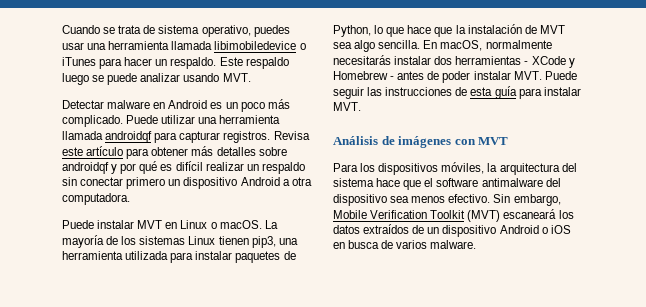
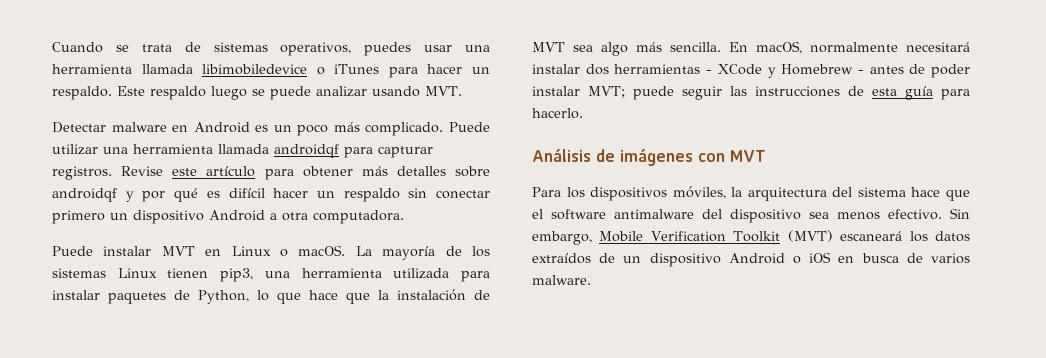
[158,25,251,37] sistema operativo, -> [213,42,352,56] sistemas operativos,
[273,131,310,140] Revisa -> [121,166,164,176] Revise
[205,162,244,171] realizar -> [273,188,309,198] hacer
(376, 46) none -> [636,42,662,52] más
[333,55,391,65] necesitarás -> [906,42,970,52] necesitará
[513,71,577,80] MVT. Puede -> [588,86,674,100] MVT; puede
[543,87,581,96] [333,102,361,111] instalar MVT. -> [532,108,583,119] hacerlo.

